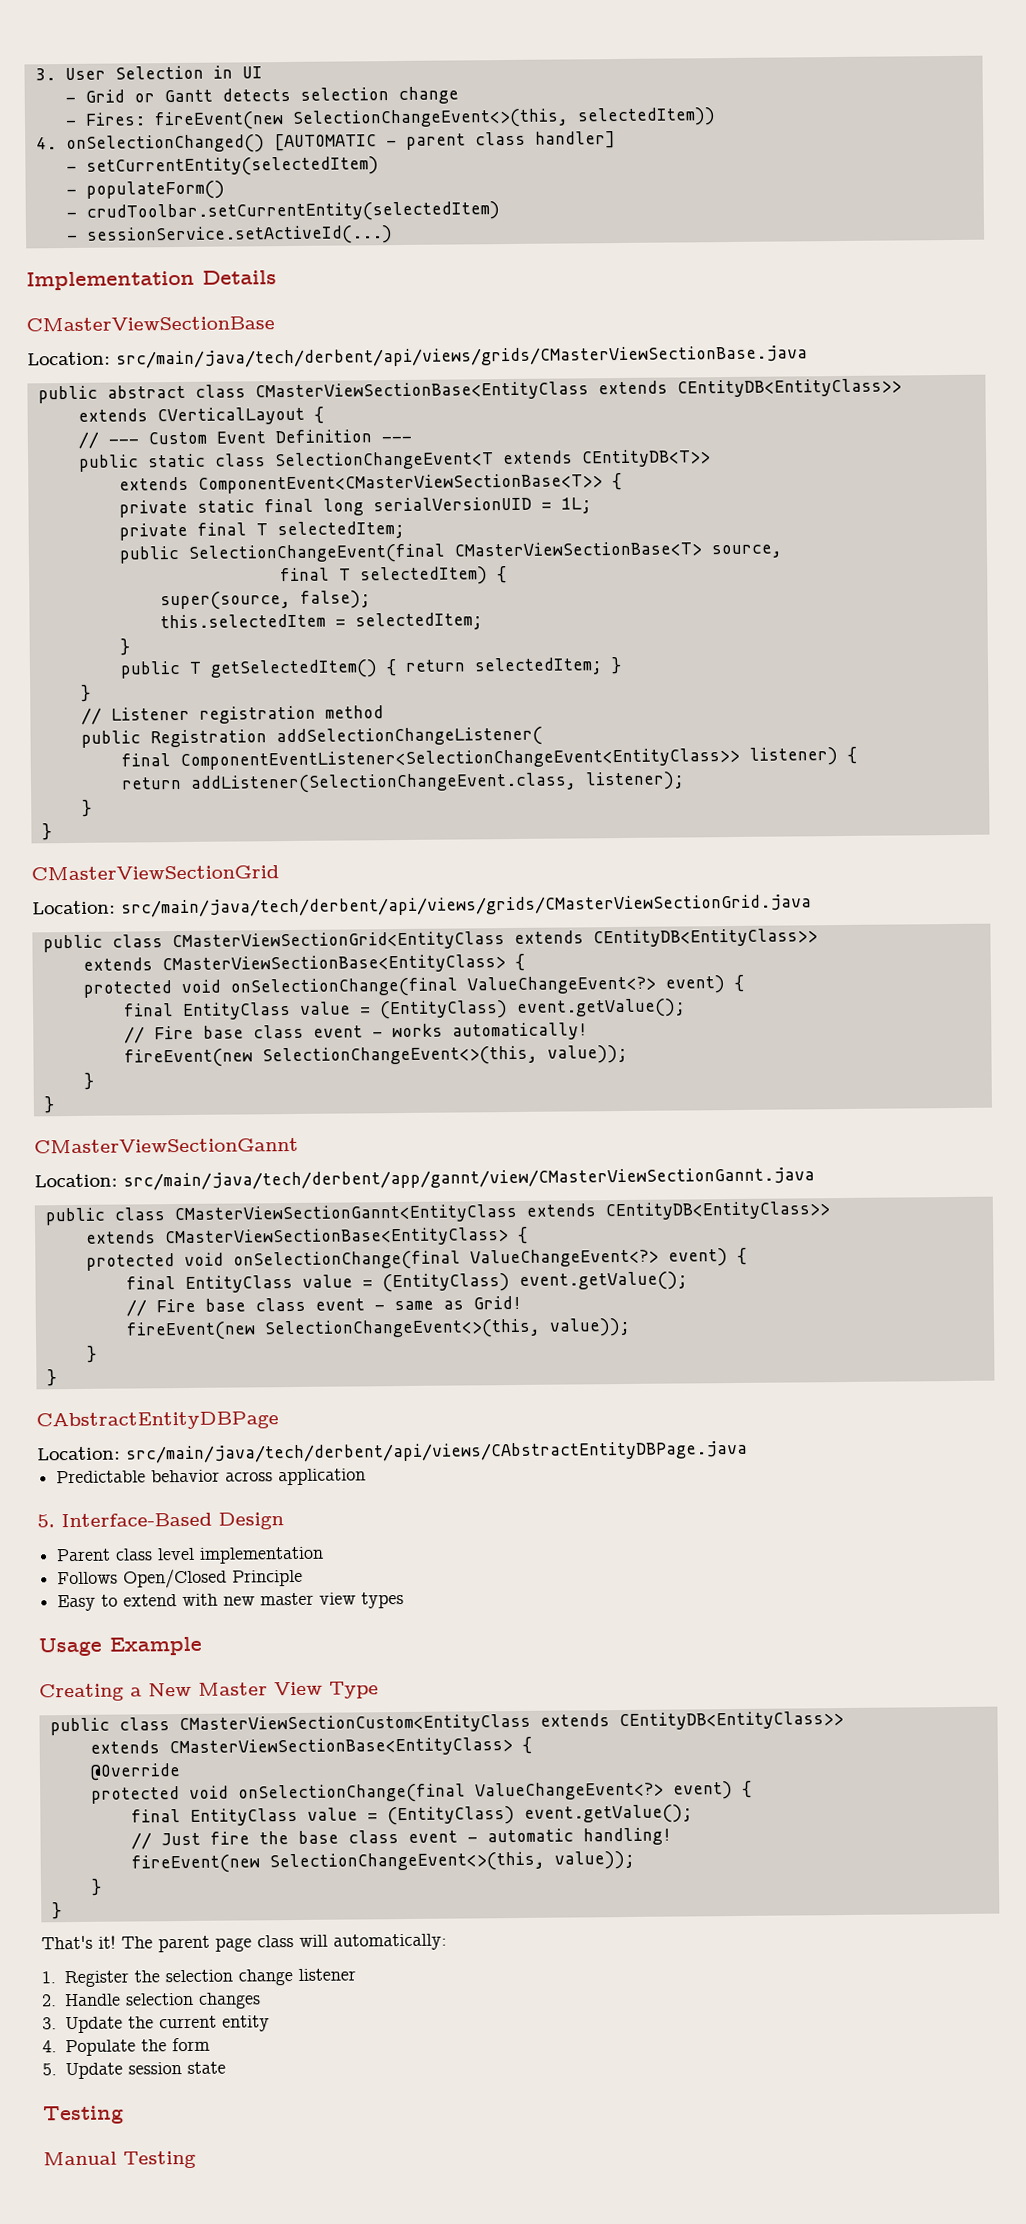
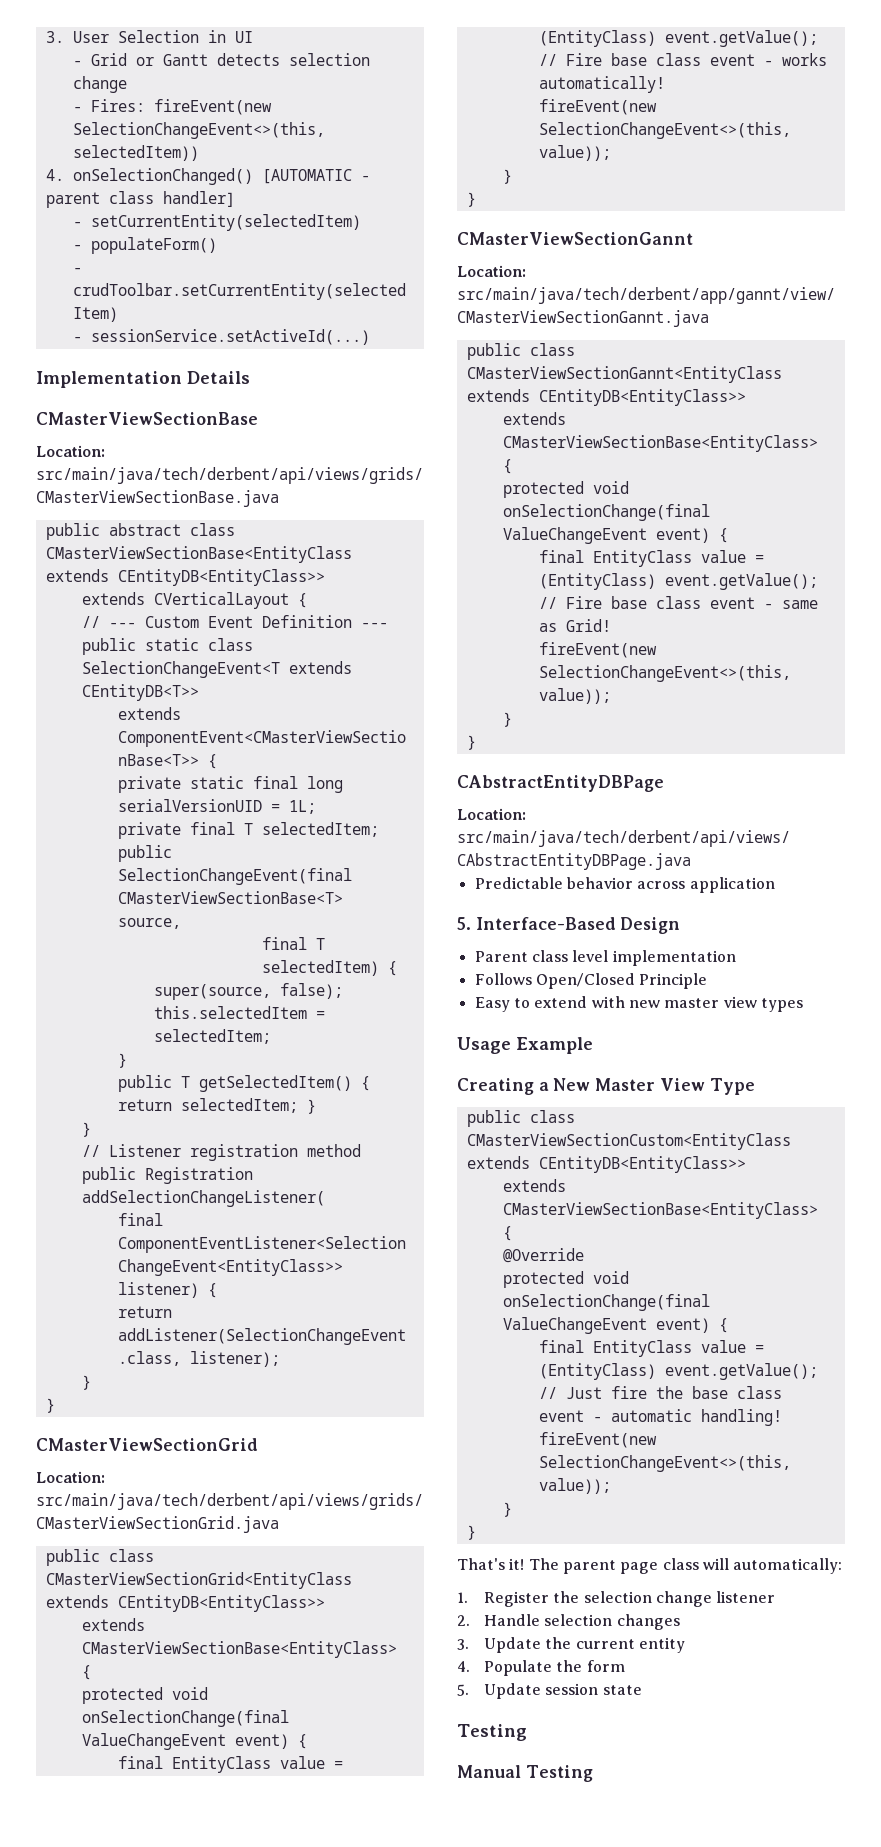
[466,975,656,995] ValueChangeEvent<?> -> [81,1733,226,1750] ValueChangeEvent
[469,1248,659,1268] ValueChangeEvent<?> -> [502,527,647,544] ValueChangeEvent
[474,1781,664,1801] ValueChangeEvent<?> -> [502,1317,647,1334] ValueChangeEvent

